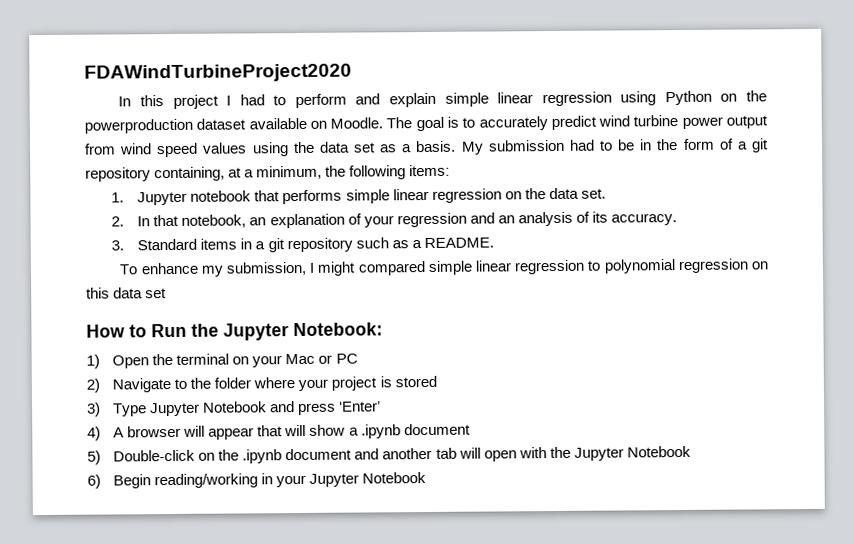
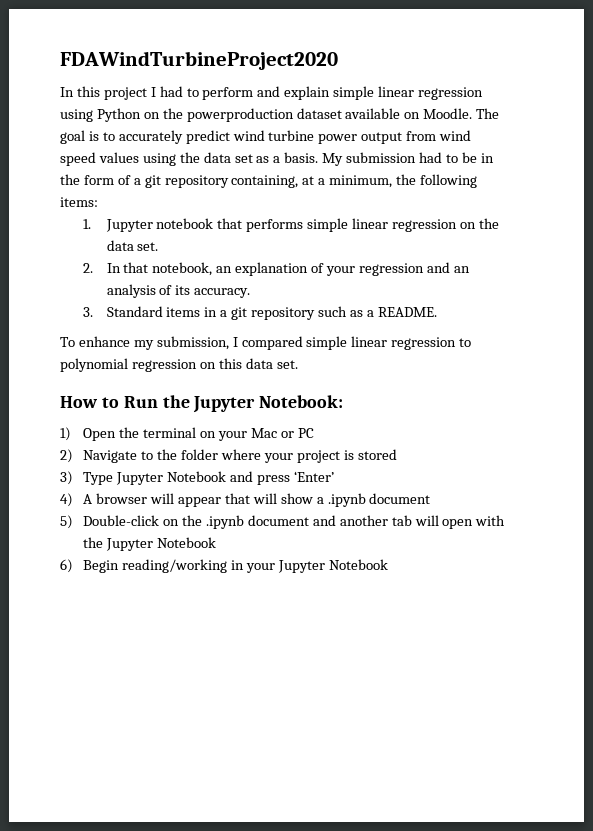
[317,261,357,276] might -> (238, 342) none
[145,288,168,299] set -> [276,360,298,369] set.

